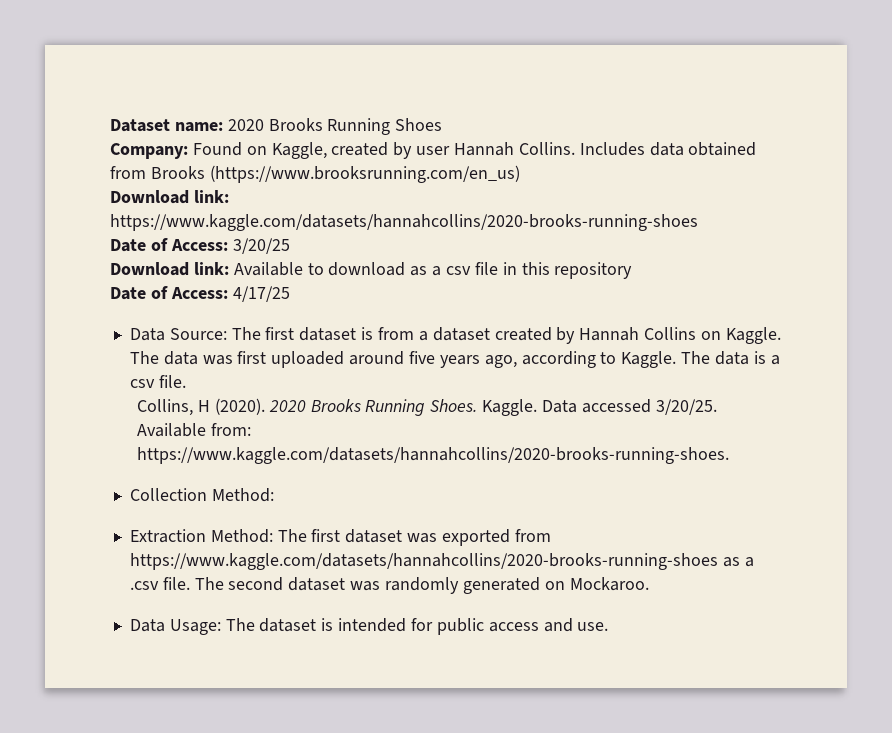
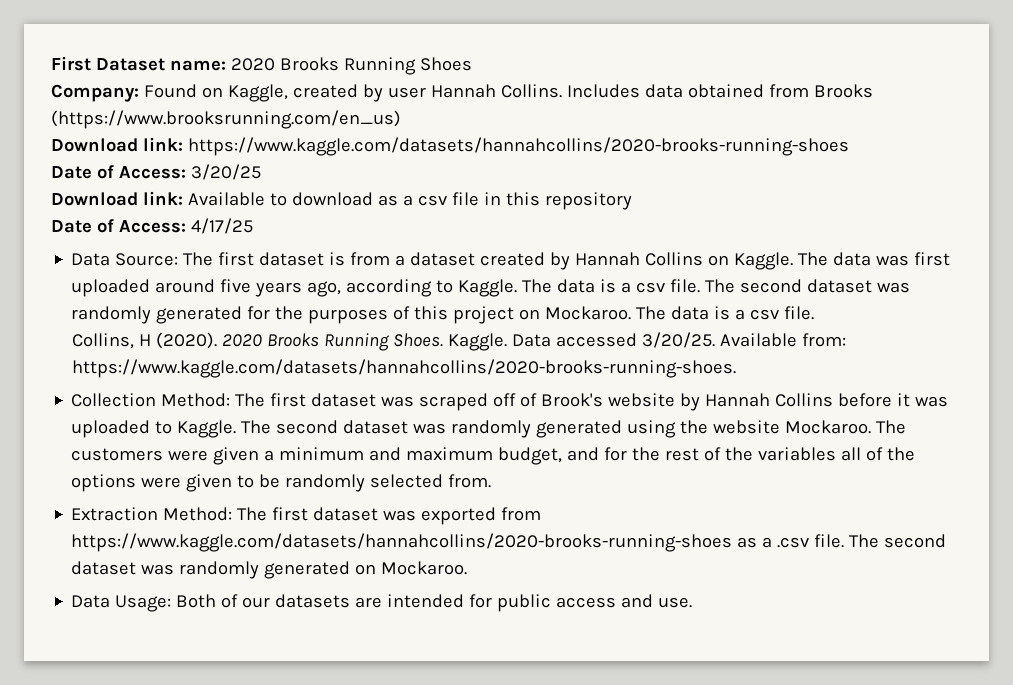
(110, 125) none -> [51,56,91,71] First
(186, 381) none -> [705,279,911,293] [71,306,815,324] The second dataset was randomly generated for the purposes of this project on Mockaroo. The data is a csv file.
(274, 495) none -> [235,393,949,411] [71,420,907,438] [71,447,916,465] [71,474,492,492] The first dataset was scraped off of Brook's website by Hannah Collins before it was uploaded to Kaggle. The second dataset was randomly generated using the website Mockaroo. The customers were given a minimum and maximum budget, and for the rest of the variables all of the options were given to be randomly selected from.
[225,618,334,632] The dataset is -> [176,594,383,608] Both of our datasets are

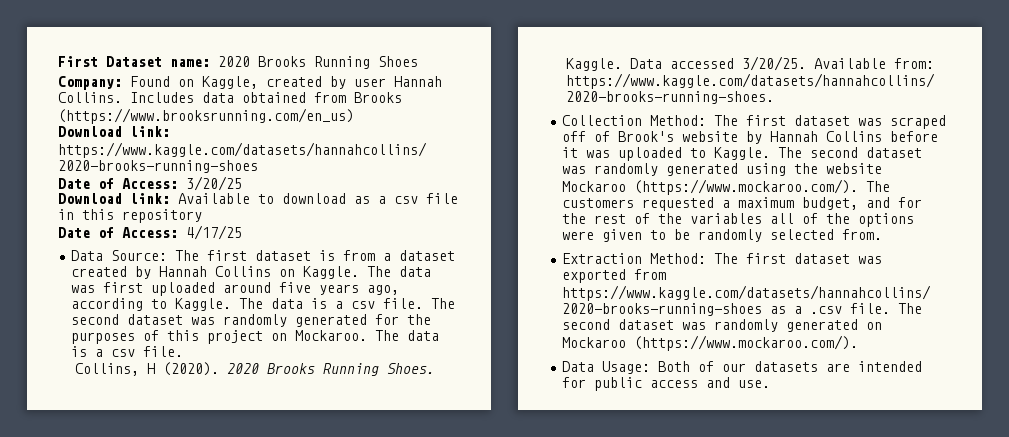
[785,420,907,434] [71,447,402,465] Mockaroo. The customers were given a minimum and -> [562,179,891,195] [562,197,731,211] Mockaroo (https://www.mockaroo.com/). The customers requested a
[381,561,468,575] Mockaroo. -> [562,335,859,351] Mockaroo (https://www.mockaroo.com/).

